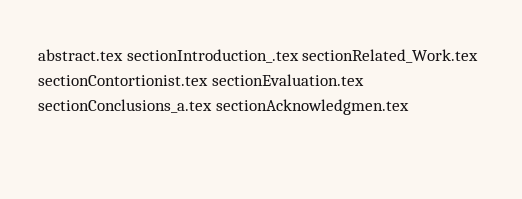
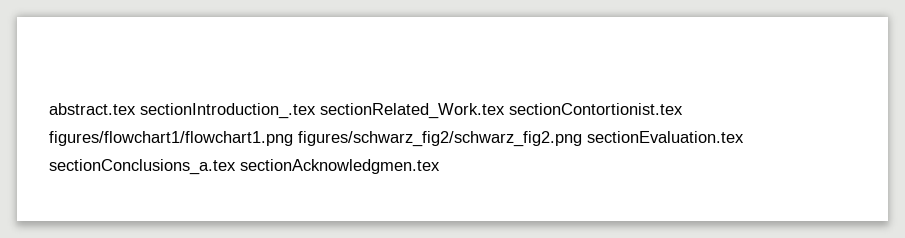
(208, 80) none -> [49,131,582,147] figures/flowchart1/flowchart1.png figures/schwarz_fig2/schwarz_fig2.png

